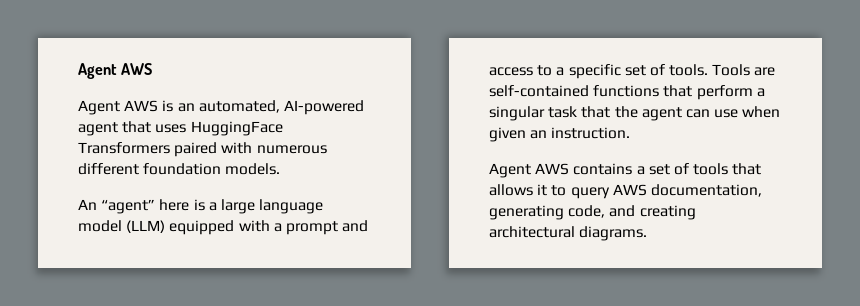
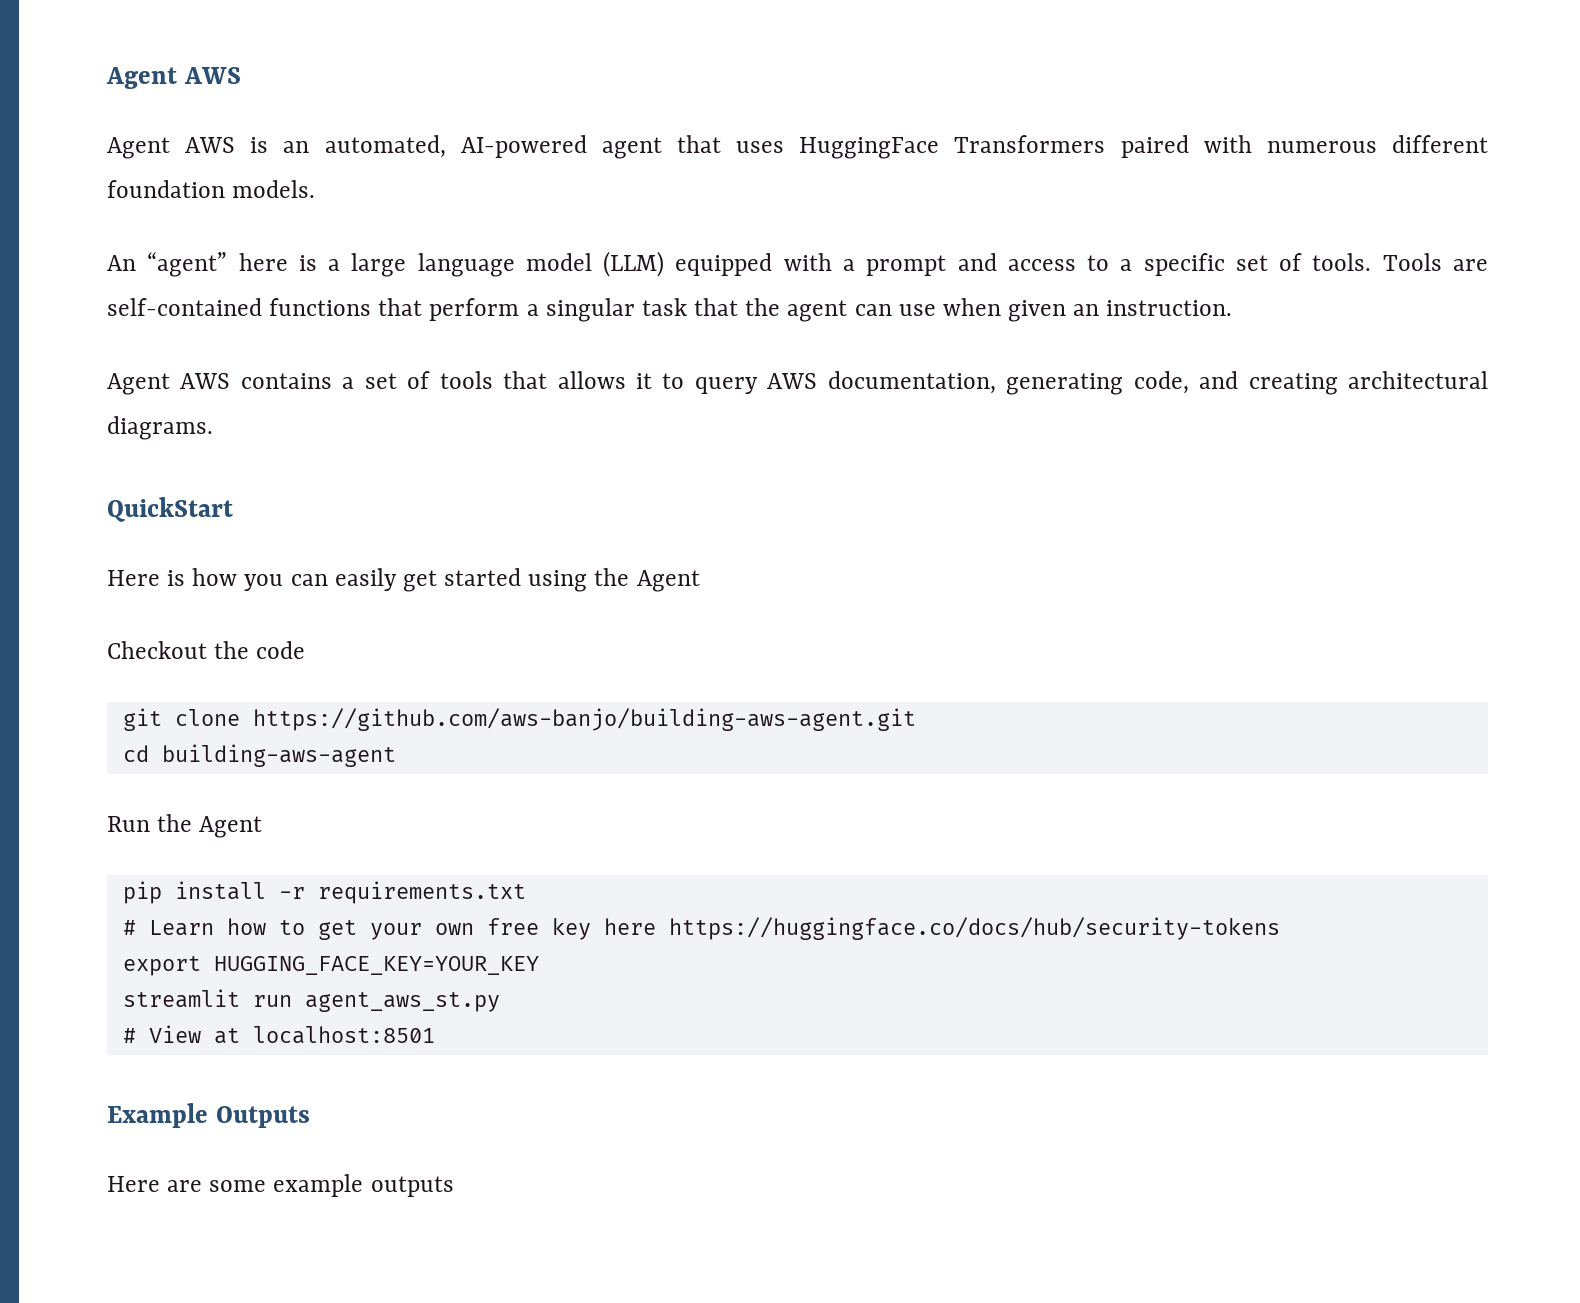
(648, 233) none -> [107,497,233,522] [107,568,700,592] [107,641,306,659] [122,708,916,731] [122,744,396,767] [107,814,263,838] [122,881,526,904] [122,917,1280,940] [122,956,539,976] [122,989,500,1012] [122,1025,435,1044] [107,1103,310,1128] [107,1174,454,1197] // QuickStart // Here is how you can easily get started using the Agent // Checkout the code // git clone https://github.com/aws-banjo/building-aws-agent.git // cd building-aws-agent // Run the Agent // pip install -r requirements.txt // # Learn how to get your own free key here https://huggingface.co/docs/hub/security-tokens // export HUGGING_FACE_KEY=YOUR_KEY // streamlit run agent_aws_st.py // # View at localhost:8501 // Example Outputs // Here are some example outputs

